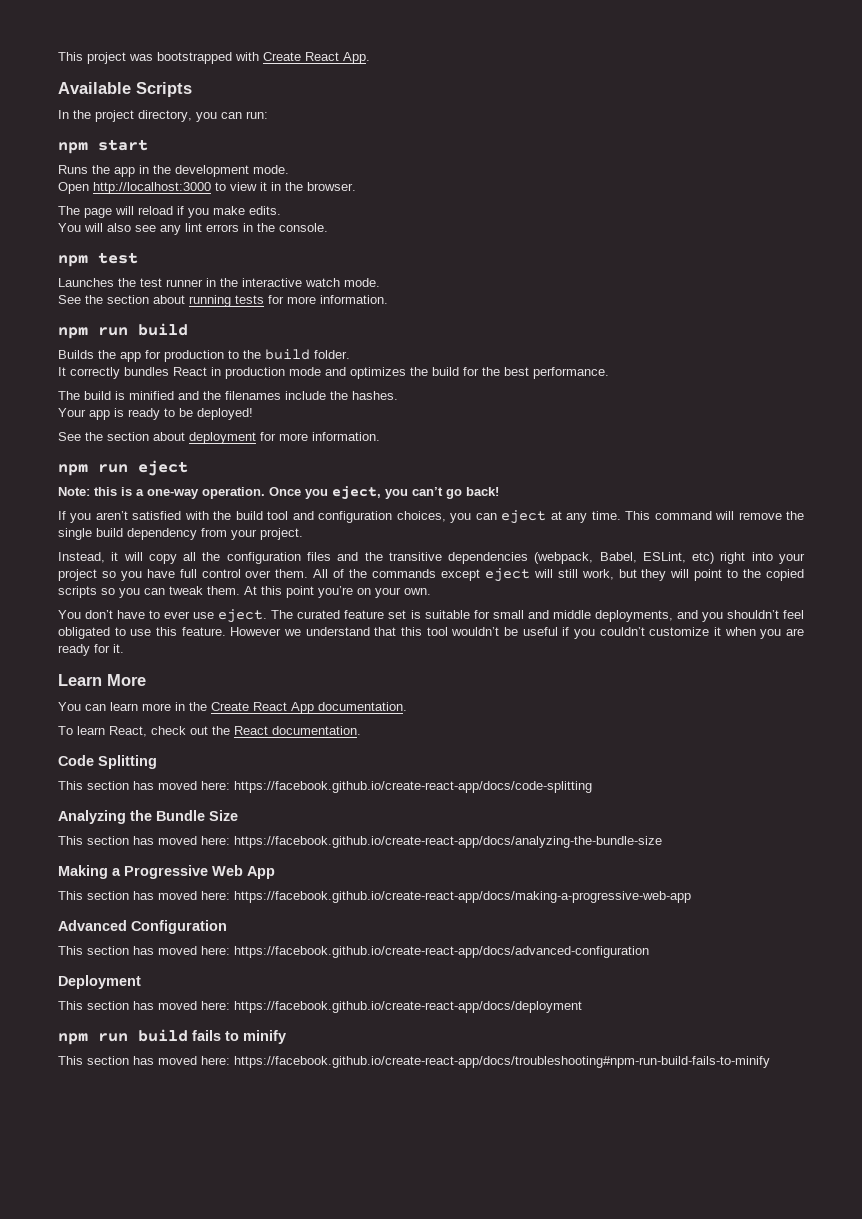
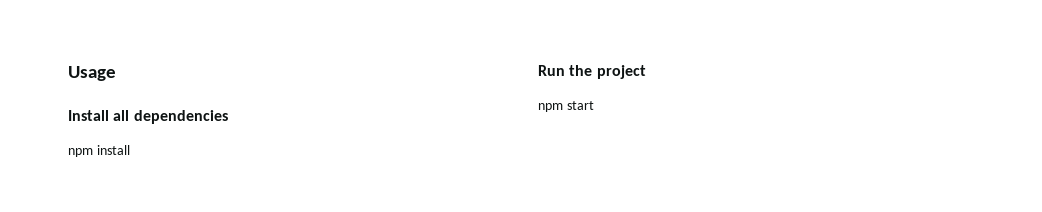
[58,52,370,64] [58,82,192,97] [58,110,268,122] [58,139,148,154] [58,165,289,177] [58,182,356,194] [58,206,281,218] [58,223,328,235] [58,252,138,267] [58,278,380,287] [58,295,388,307] [58,323,188,339] [58,349,350,362] [58,367,609,379] [58,391,398,400] [58,408,253,420] [58,432,380,444] [58,460,188,476] [58,486,499,500] [58,510,805,524] [58,528,303,540] [58,552,806,564] [58,568,805,582] [58,586,431,598] [58,609,804,623] [58,627,804,639] [58,644,124,656] [58,674,146,686] [58,702,407,714] [58,726,361,737] [58,755,157,769] [58,781,592,793] [58,810,238,824] [58,836,662,848] [58,865,275,879] [58,891,691,903] [58,920,227,934] [58,946,649,958] [58,975,141,989] [58,1001,582,1013] [58,1029,286,1045] [58,1056,770,1068] This project was bootstrapped with Create React App. // Available Scripts // In the project directory, you can run: // npm start // Runs the app in the development mode. // Open http://localhost:3000 to view it in the browser. // The page will reload if you make edits. // You will also see any lint errors in the console. // npm test // Launches the test runner in the interactive watch mode. // See the section about running tests for more information. // npm run build // Builds the app for production to the build folder. // It correctly bundles React in production mode and optimizes the build for the best performance. // The build is minified and the filenames include the hashes. // Your app is ready to be deployed! // See the section about deployment for more information. // npm run eject // Note: this is a one-way operation. Once you eject, you can’t go back! // If you aren’t satisfied with the build tool and configuration choices, you can eject at any time. This command will remove the single build dependency from your project. // Instead, it will copy all the configuration files and the transitive dependencies (webpack, Babel, ESLint, etc) right into your project so you have full control over them. All of the commands except eject will still work, but they will point to the copied scripts so you can tweak them. At this point you’re on your own. // You don’t have to ever use eject. The curated feature set is suitable for small and middle deployments, and you shouldn’t feel obligated to use this feature. However we understand that this tool wouldn’t be useful if you couldn’t customize it when you are ready for it. // Learn More // You can learn more in the Create React App documentation. // To learn React, check out the React documentation. // Code Splitting // This section has moved here: https://facebook.github.io/create-react-app/docs/code-splitting // Analyzing the Bundle Size // This section has moved here: https://facebook.github.io/create-react-app/docs/analyzing-the-bundle-size // Making a Progressive Web App // This section has moved here: https://facebook.github.io/create-react-app/docs/making-a-progressive-web-app // Advanced Configuration // This section has moved here: https://facebook.github.io/create-react-app/docs/advanced-configuration // Deployment // This section has moved here: https://facebook.github.io/create-react-app/docs/deployment // npm run build fails to minify // This section has moved here: https://facebook.github.io/create-react-app/docs/troubleshooting#npm-run-build-fails-to-minify -> [68,66,116,81] [68,110,228,124] [68,145,130,157] [538,65,646,79] [538,101,594,112] Usage // Install all dependencies // npm install // Run the project // npm start

